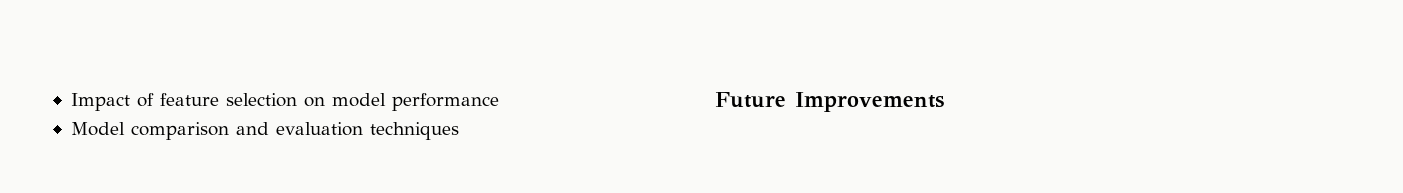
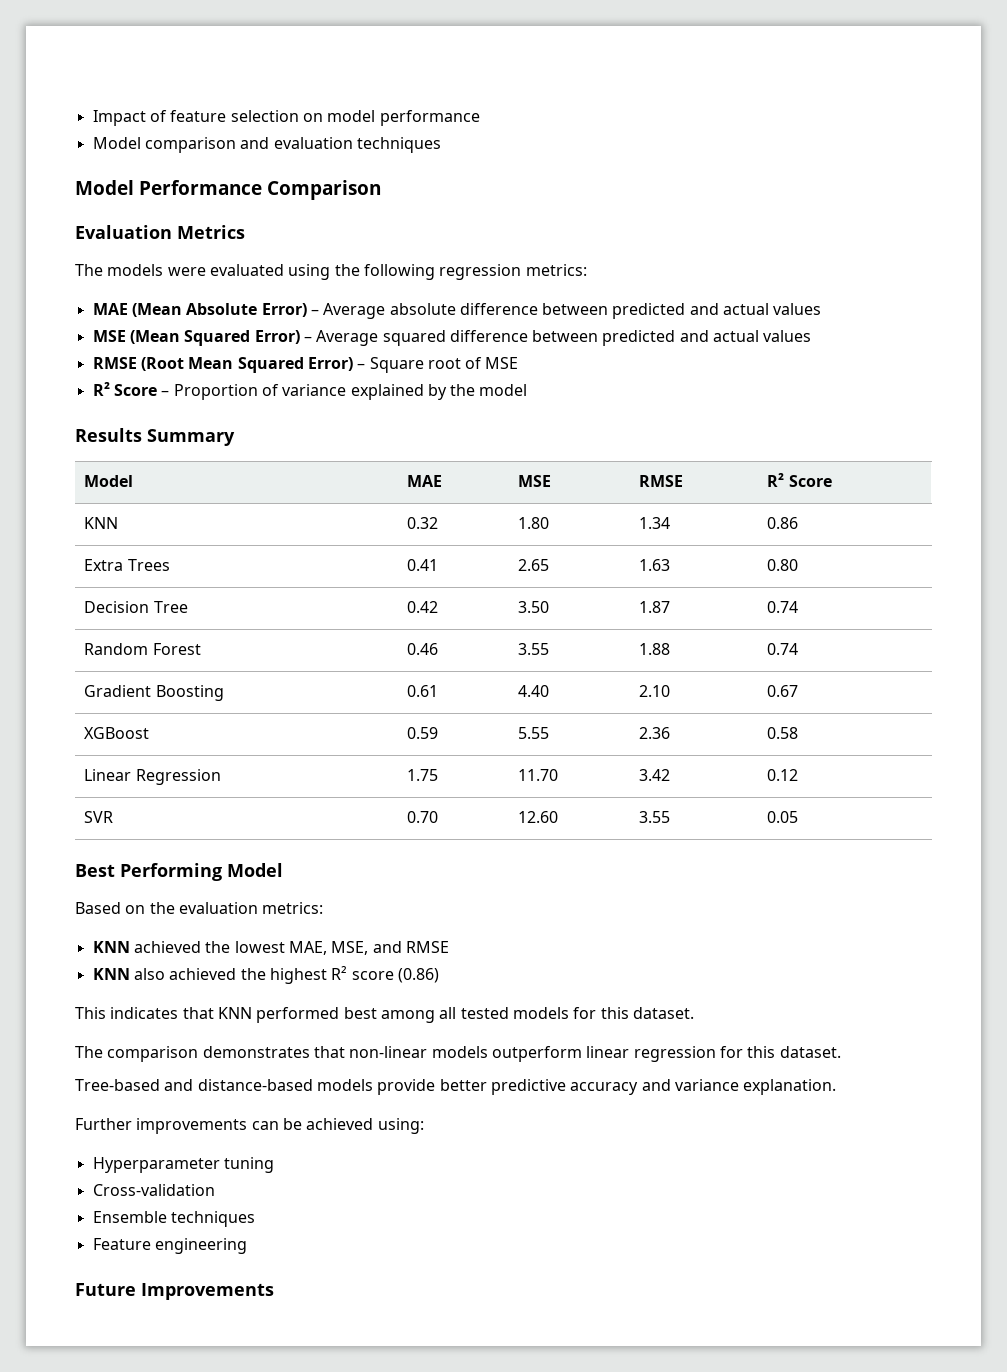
(459, 131) none -> [75,180,382,200] [75,225,245,239] [75,264,587,280] [92,303,822,319] [92,330,812,346] [92,357,519,373] [92,382,528,400] [75,428,235,446] [84,475,134,487] [407,475,443,487] [518,475,552,487] [639,475,684,487] [767,473,832,487] [84,517,119,529] [407,517,439,529] [518,517,550,529] [639,517,671,529] [767,517,799,529] [84,559,170,571] [407,559,439,571] [518,559,550,571] [639,559,671,571] [767,559,799,571] [84,601,188,613] [407,601,439,613] [518,601,550,613] [639,601,671,613] [767,601,799,613] [84,643,201,655] [407,643,439,655] [518,643,550,655] [639,643,671,655] [767,643,799,655] [84,685,224,701] [407,685,439,697] [518,685,550,697] [639,685,671,697] [767,685,799,697] [84,727,150,739] [407,727,439,739] [518,727,550,739] [639,727,671,739] [767,727,799,739] [84,769,221,785] [407,769,439,781] [518,769,559,781] [639,769,671,781] [767,769,799,781] [84,811,114,823] [407,811,439,823] [518,811,559,823] [639,811,671,823] [767,811,799,823] [75,863,283,881] [75,902,324,914] [92,941,449,955] [92,966,439,984] [75,1007,694,1023] [75,1046,841,1062] [75,1079,837,1095] [75,1118,424,1134] [92,1157,274,1173] [92,1184,215,1196] [92,1211,255,1227] [92,1238,247,1254] // Model Performance Comparison // Evaluation Metrics // The models were evaluated using the following regression metrics: // MAE (Mean Absolute Error) – Average absolute difference between predicted and actual values // MSE (Mean Squared Error) – Average squared difference between predicted and actual values // RMSE (Root Mean Squared Error) – Square root of MSE // R² Score – Proportion of variance explained by the model // Results Summary // Model | MAE | MSE | RMSE | R² Score // KNN | 0.32 | 1.80 | 1.34 | 0.86 // Extra Trees | 0.41 | 2.65 | 1.63 | 0.80 // Decision Tree | 0.42 | 3.50 | 1.87 | 0.74 // Random Forest | 0.46 | 3.55 | 1.88 | 0.74 // Gradient Boosting | 0.61 | 4.40 | 2.10 | 0.67 // XGBoost | 0.59 | 5.55 | 2.36 | 0.58 // Linear Regression | 1.75 | 11.70 | 3.42 | 0.12 // SVR | 0.70 | 12.60 | 3.55 | 0.05 // Best Performing Model // Based on the evaluation metrics: // KNN achieved the lowest MAE, MSE, and RMSE // KNN also achieved the highest R² score (0.86) // This indicates that KNN performed best among all tested models for this dataset. // The comparison demonstrates that non-linear models outperform linear regression for this dataset. // Tree-based and distance-based models provide better predictive accuracy and variance explanation. // Further improvements can be achieved using: // Hyperparameter tuning // Cross-validation // Ensemble techniques // Feature engineering

